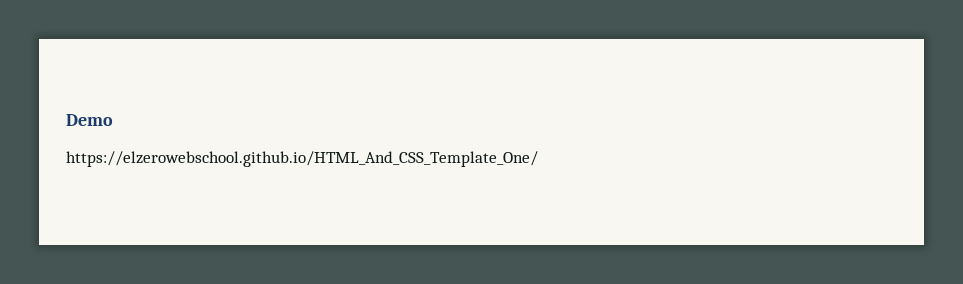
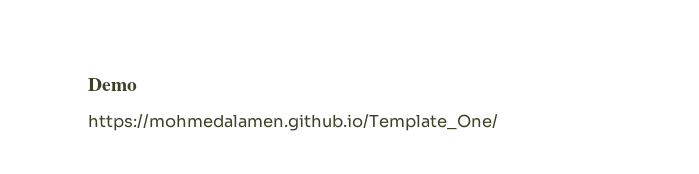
[66,151,538,167] https://elzerowebschool.github.io/HTML_And_CSS_Template_One/ -> [88,114,498,131] https://mohmedalamen.github.io/Template_One/

